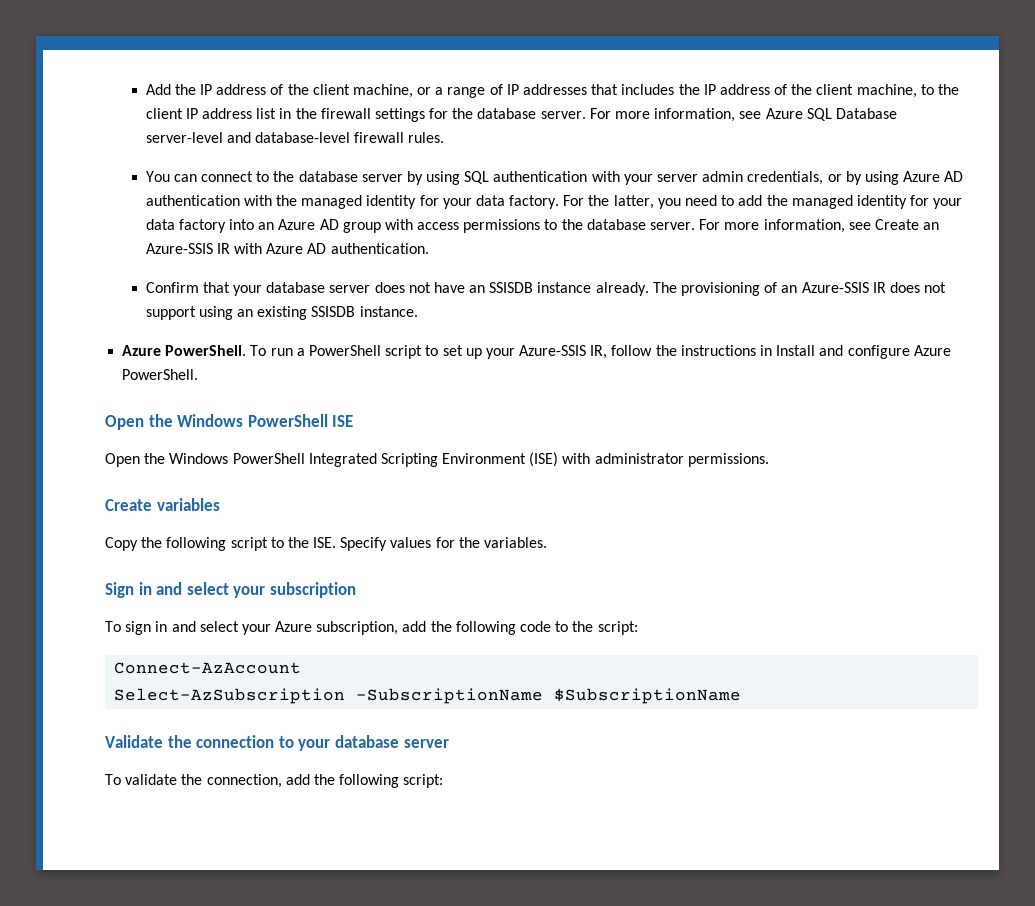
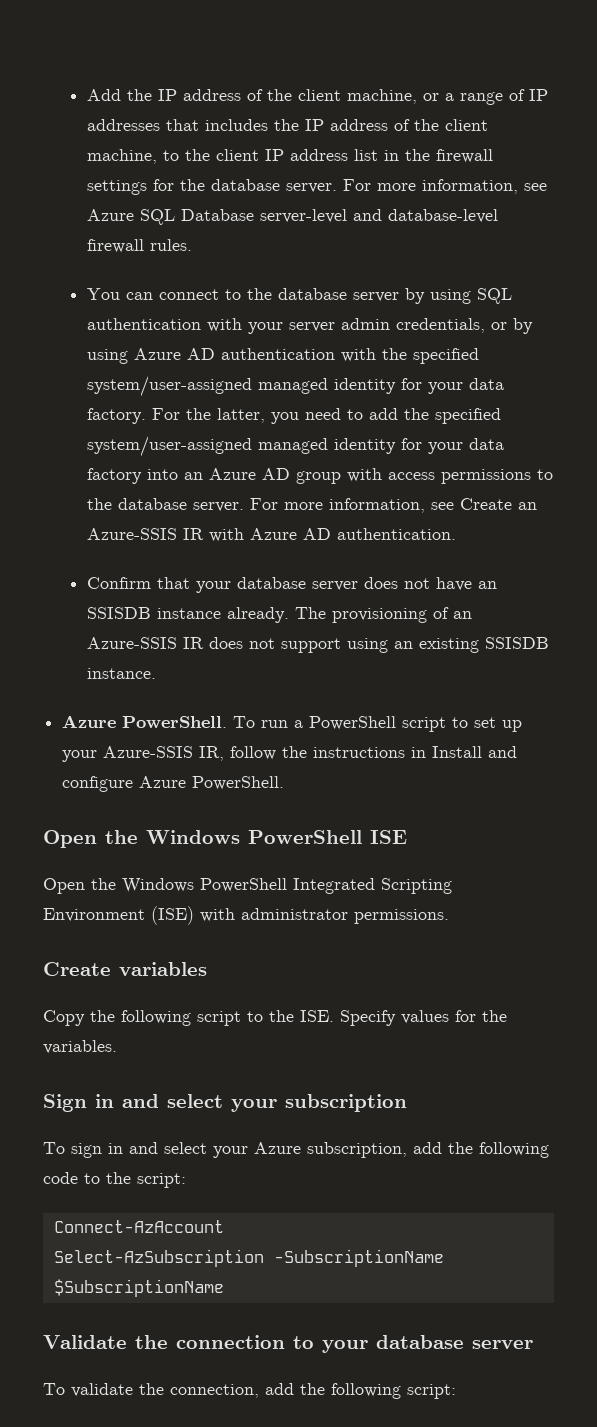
(297, 200) none -> [412,348,479,364] [86,376,252,397] specified system/user-assigned
(788, 200) none -> [434,408,501,424] [86,436,252,457] specified system/user-assigned

